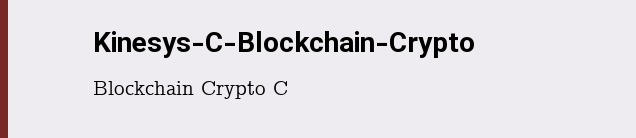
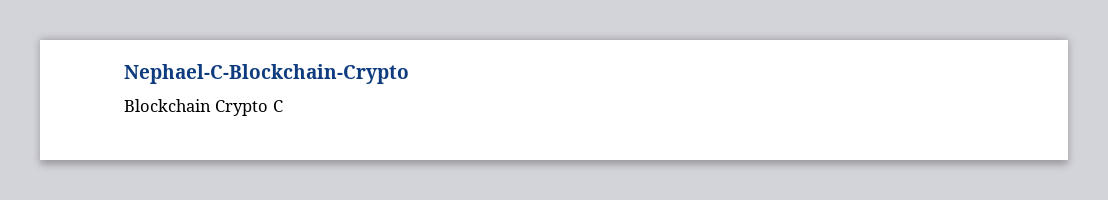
[93,31,475,58] Kinesys-C-Blockchain-Crypto -> [124,64,409,84] Nephael-C-Blockchain-Crypto

